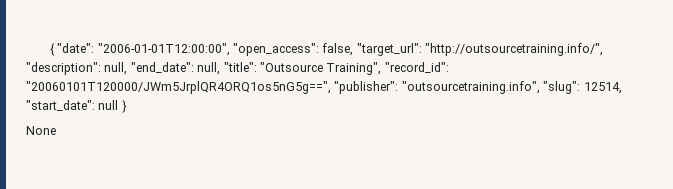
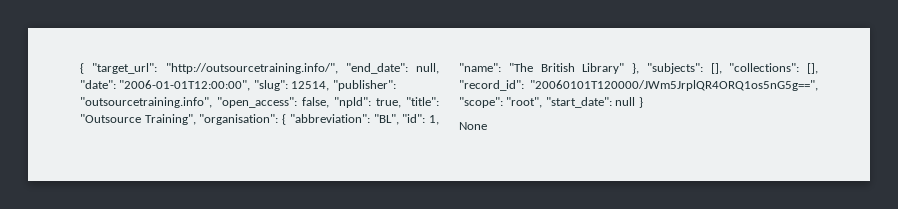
[49,43,604,56] [26,62,449,75] [26,81,622,94] { "date": "2006-01-01T12:00:00", "open_access": false, "target_url": "http://outsourcetraining.info/", "description": null, "end_date": null, "title": "Outsource Training", "record_id": "20060101T120000/JWm5JrplQR4ORQ1os5nG5g==", "publisher": "outsourcetraining.info", "slug": 12514, -> [80,63,439,74] [80,80,396,91] [80,97,439,108] [80,114,440,125] [459,63,818,74] [459,80,818,91] [459,97,543,108] { "target_url": "http://outsourcetraining.info/", "end_date": null, "date": "2006-01-01T12:00:00", "slug": 12514, "publisher": "outsourcetraining.info", "open_access": false, "npld": true, "title": "Outsource Training", "organisation": { "abbreviation": "BL", "id": 1, "name": "The British Library" }, "subjects": [], "collections": [], "record_id": "20060101T120000/JWm5JrplQR4ORQ1os5nG5g==", "scope": "root",

